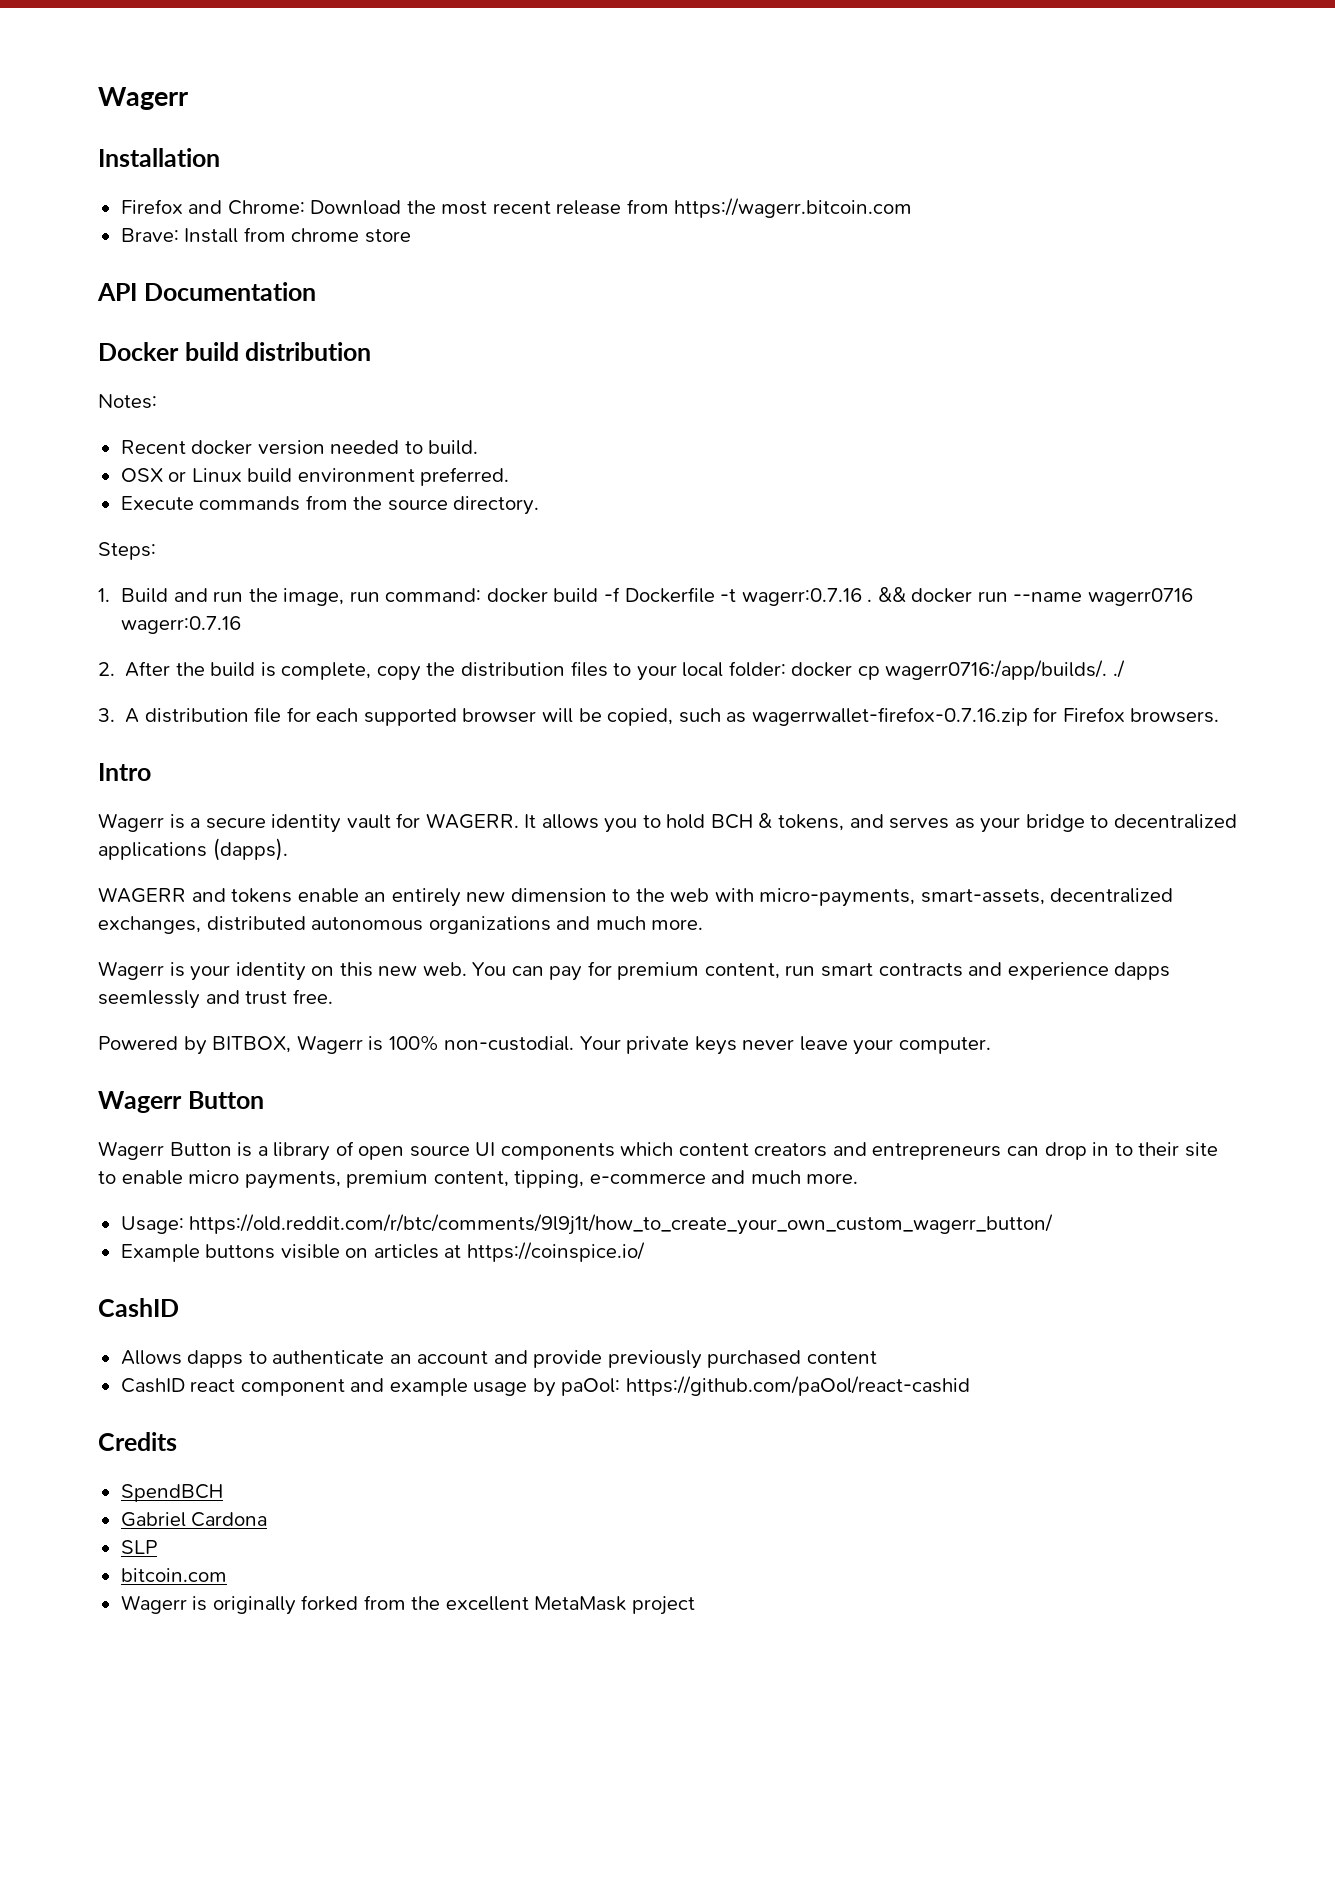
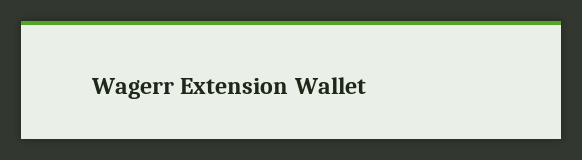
[98,87,188,110] [98,148,220,167] [120,198,913,218] [120,227,411,243] [97,282,316,301] [98,342,372,361] [98,394,157,409] [120,440,479,455] [120,467,510,486] [120,495,540,515] [98,542,156,560] [98,587,1193,606] [121,616,242,634] [98,660,1125,681] [98,707,1220,726] [98,763,151,781] [98,813,1237,833] [98,838,288,861] [98,887,1174,907] [98,916,704,934] [98,961,1171,981] [98,989,333,1009] [98,1035,991,1055] [98,1091,264,1113] [98,1141,1218,1161] [98,1170,859,1189] [120,1214,1054,1235] [120,1242,645,1262] [98,1298,179,1317] [120,1350,877,1369] [120,1376,970,1397] [98,1432,177,1451] [120,1484,223,1502] [120,1512,268,1527] [120,1540,157,1554] [120,1568,227,1582] [120,1595,695,1615] Wagerr // Installation // Firefox and Chrome: Download the most recent release from https://wagerr.bitcoin.com // Brave: Install from chrome store // API Documentation // Docker build distribution // Notes: // Recent docker version needed to build. // OSX or Linux build environment preferred. // Execute commands from the source directory. // Steps: // 1. Build and run the image, run command: docker build -f Dockerfile -t wagerr:0.7.16 . && docker run --name wagerr0716 wagerr:0.7.16 // 2. After the build is complete, copy the distribution files to your local folder: docker cp wagerr0716:/app/builds/. ./ // 3. A distribution file for each supported browser will be copied, such as wagerrwallet-firefox-0.7.16.zip for Firefox browsers. // Intro // Wagerr is a secure identity vault for WAGERR. It allows you to hold BCH & tokens, and serves as your bridge to decentralized applications (dapps). // WAGERR and tokens enable an entirely new dimension to the web with micro-payments, smart-assets, decentralized exchanges, distributed autonomous organizations and much more. // Wagerr is your identity on this new web. You can pay for premium content, run smart contracts and experience dapps seemlessly and trust free. // Powered by BITBOX, Wagerr is 100% non-custodial. Your private keys never leave your computer. // Wagerr Button // Wagerr Button is a library of open source UI components which content creators and entrepreneurs can drop in to their site to enable micro payments, premium content, tipping, e-commerce and much more. // Usage: https://old.reddit.com/r/btc/comments/9l9j1t/how_to_create_your_own_custom_wagerr_button/ // Example buttons visible on articles at https://coinspice.io/ // CashID // Allows dapps to authenticate an account and provide previously purchased content // CashID react component and example usage by paOol: https://github.com/paOol/react-cashid // Credits // SpendBCH // Gabriel Cardona // SLP // bitcoin.com // Wagerr is originally forked from the excellent MetaMask project -> [91,77,366,99] Wagerr Extension Wallet

